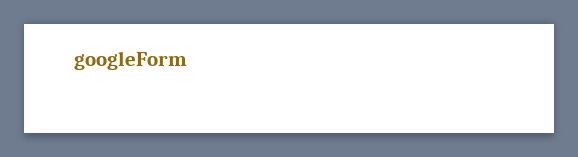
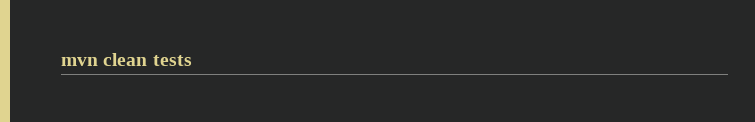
[74,51,187,70] googleForm -> [61,53,192,66] mvn clean tests

